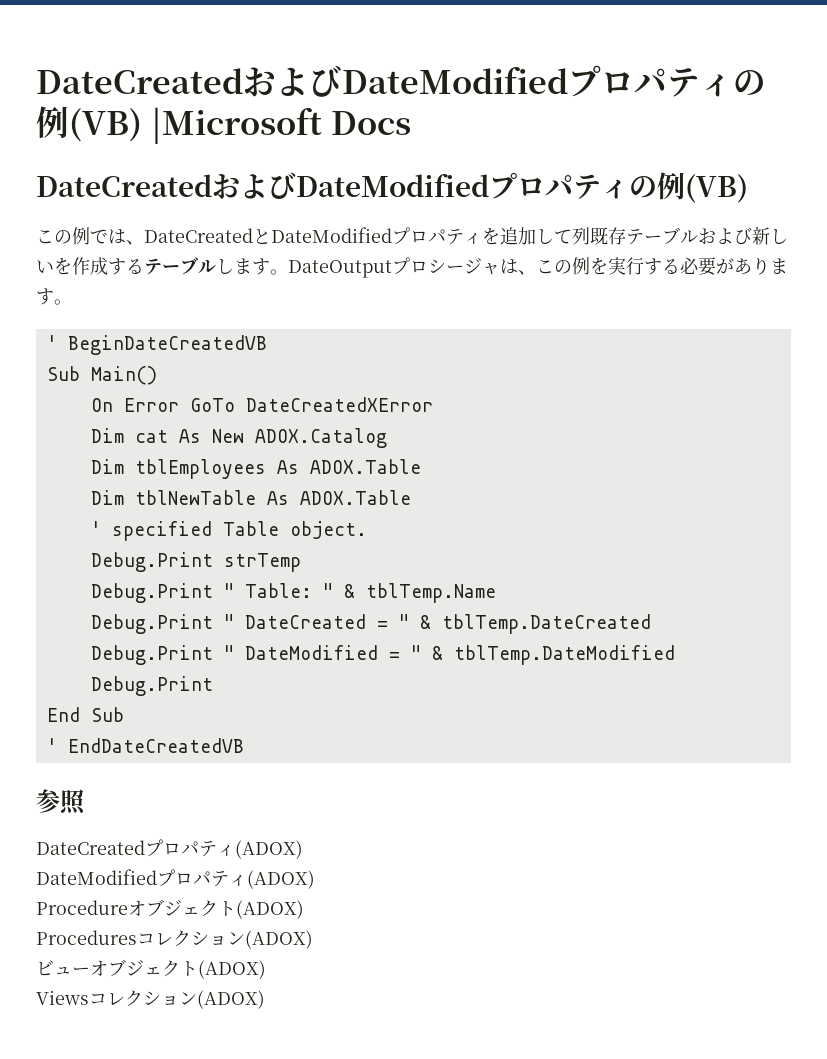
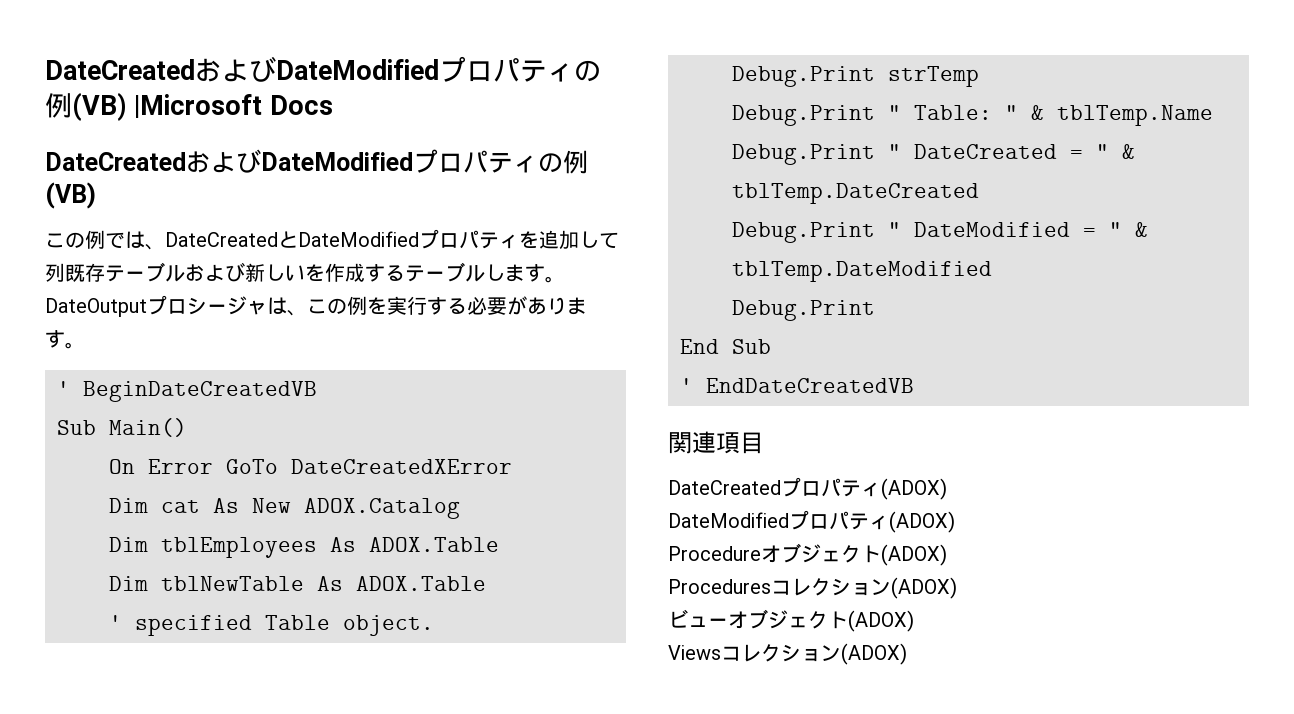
[36,789,86,815] 参照 -> [668,431,764,454] 関連項目

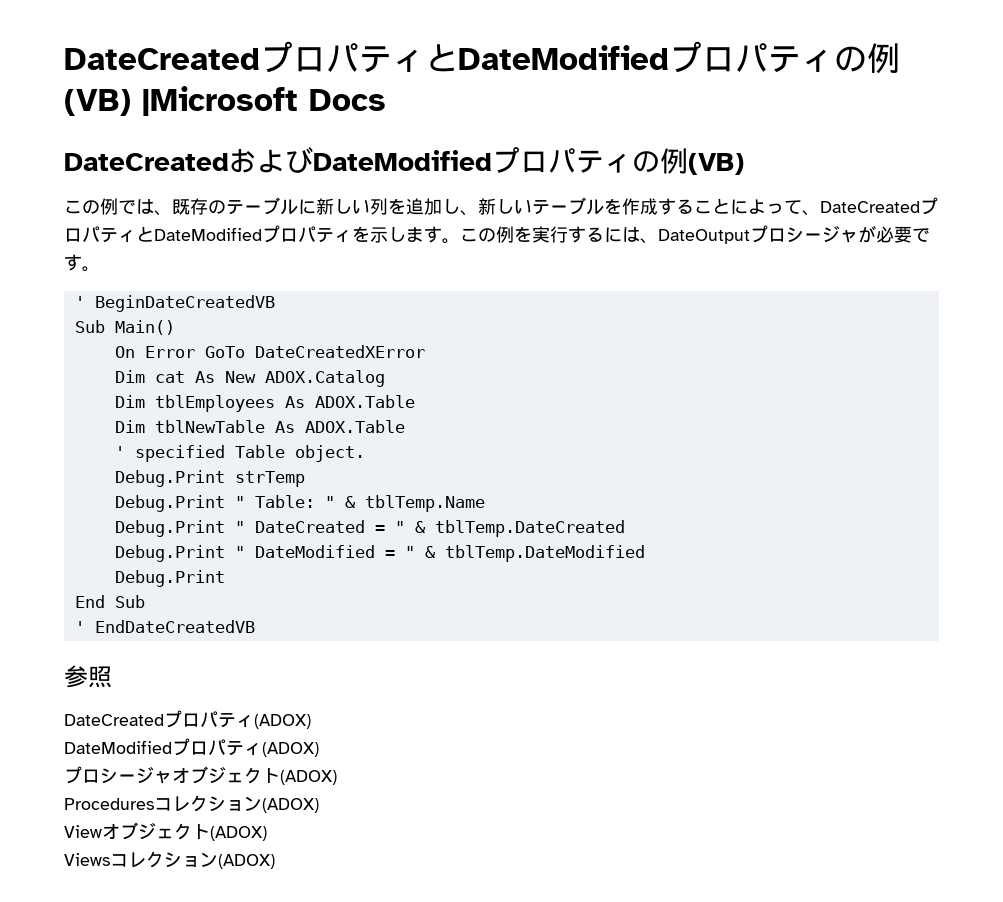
[45,56,276,82] DateCreatedおよび -> [64,41,458,73] DateCreatedプロパティと
[165,232,278,247] DateCreated -> [172,197,938,216] [64,226,136,243] 既存のテーブルに新しい列を追加し、新しいテーブルを作成することによって、DateCreatedプロパティ
[539,230,619,250] [45,262,565,283] [45,295,587,317] 追加して列既存テーブルおよび新しいを作成するテーブルします。DateOutputプロシージャは、この例を実行する必要がありま -> [370,225,930,244] 示します。この例を実行するには、DateOutputプロシージャが必要で
[668,431,764,454] 関連項目 -> [64,665,112,688] 参照
[668,546,761,561] Procedure -> [64,766,172,784] プロシージャ
[668,609,728,628] ビュー -> [64,825,102,838] View

